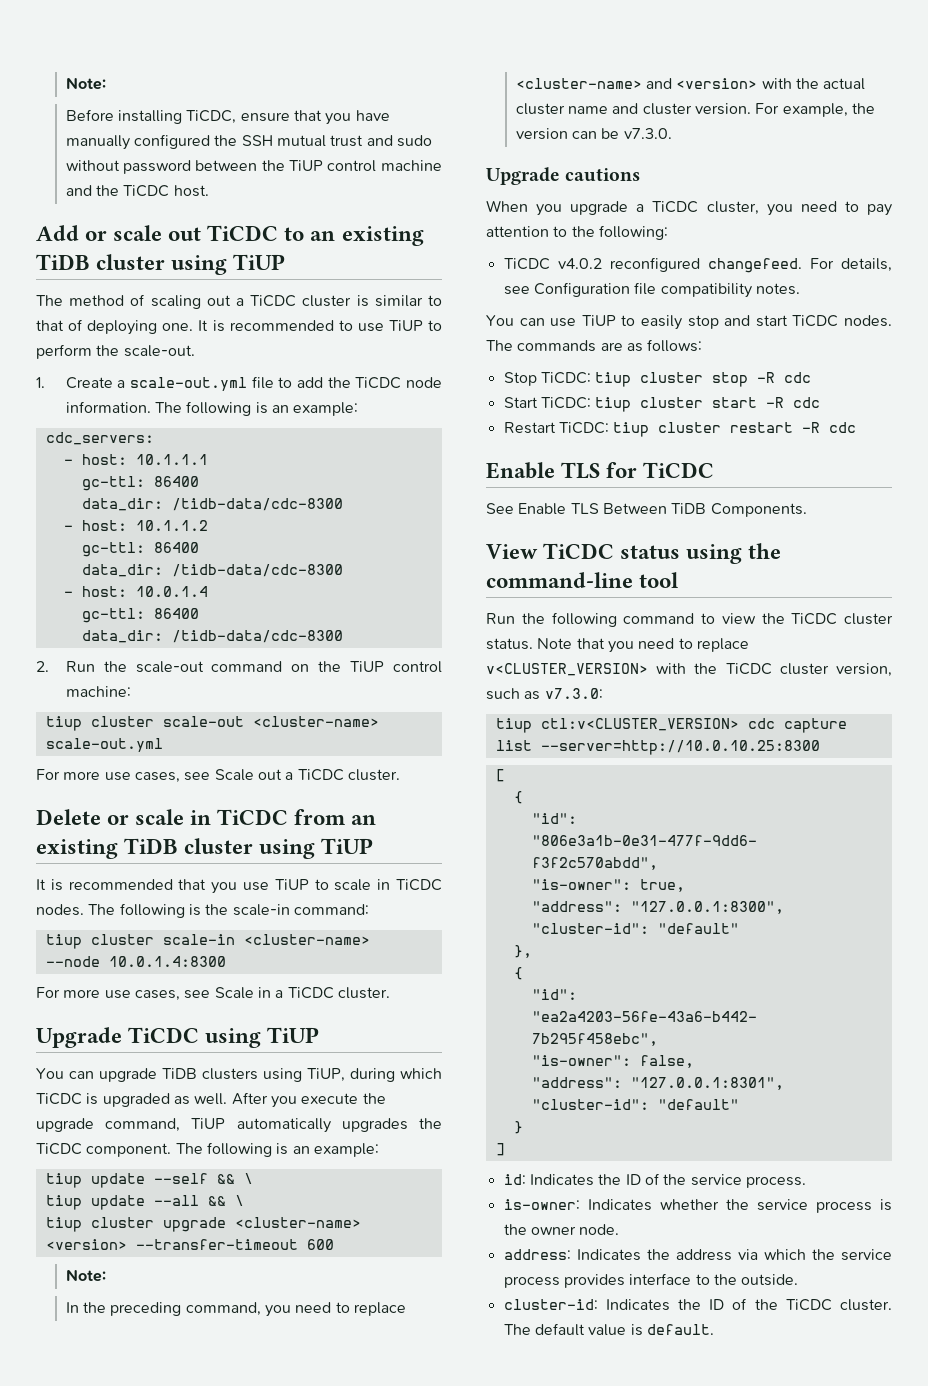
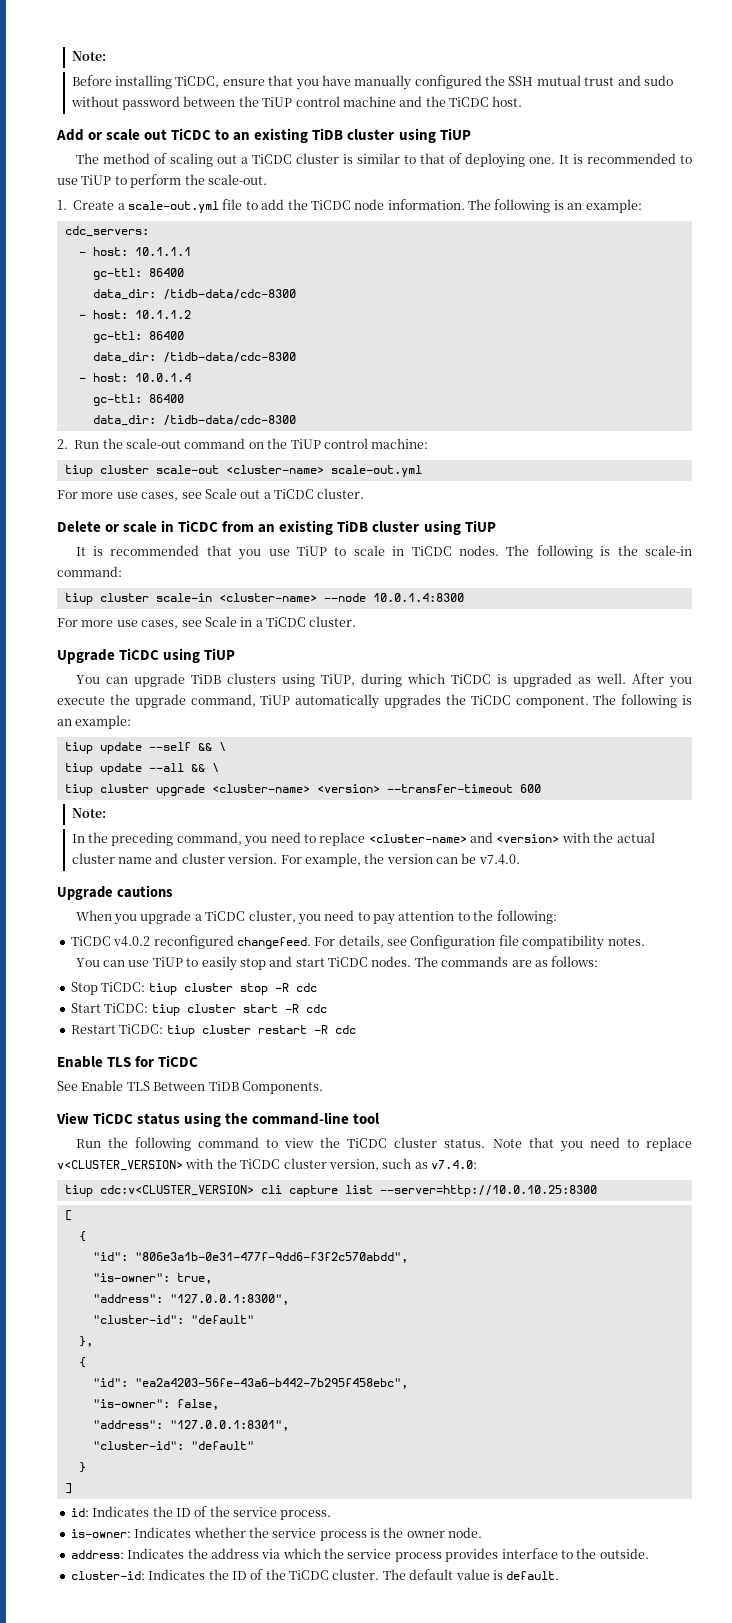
[623,128,672,139] v7.3.0. -> [478,854,520,865] v7.4.0.
[544,688,603,699] [495,718,775,733] v7.3.0: // tiup ctl:v<CLUSTER_VERSION> cdc -> [431,1160,477,1169] [64,1185,282,1197] v7.4.0: // tiup cdc:v<CLUSTER_VERSION> cli

